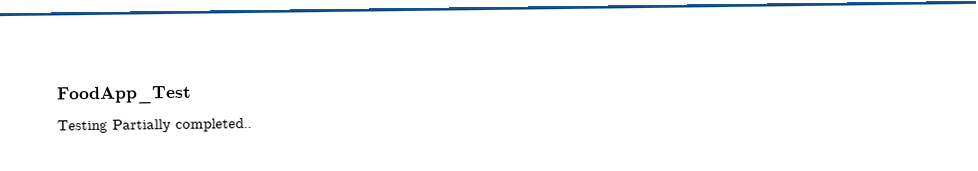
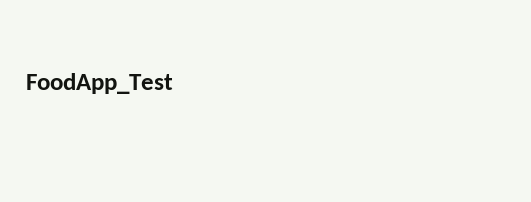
[57,117,252,134] // Testing Partially completed.. -> (173, 83) none

